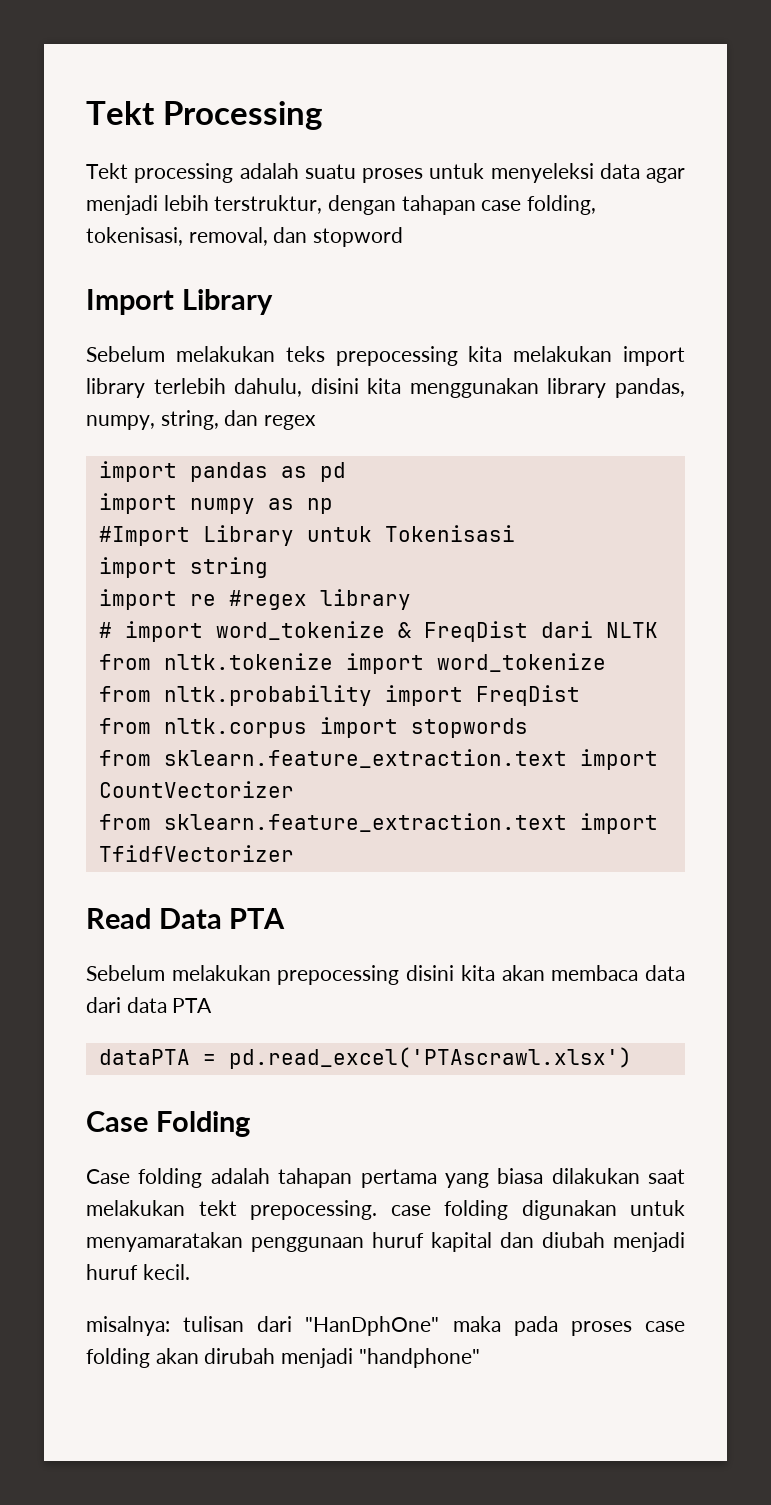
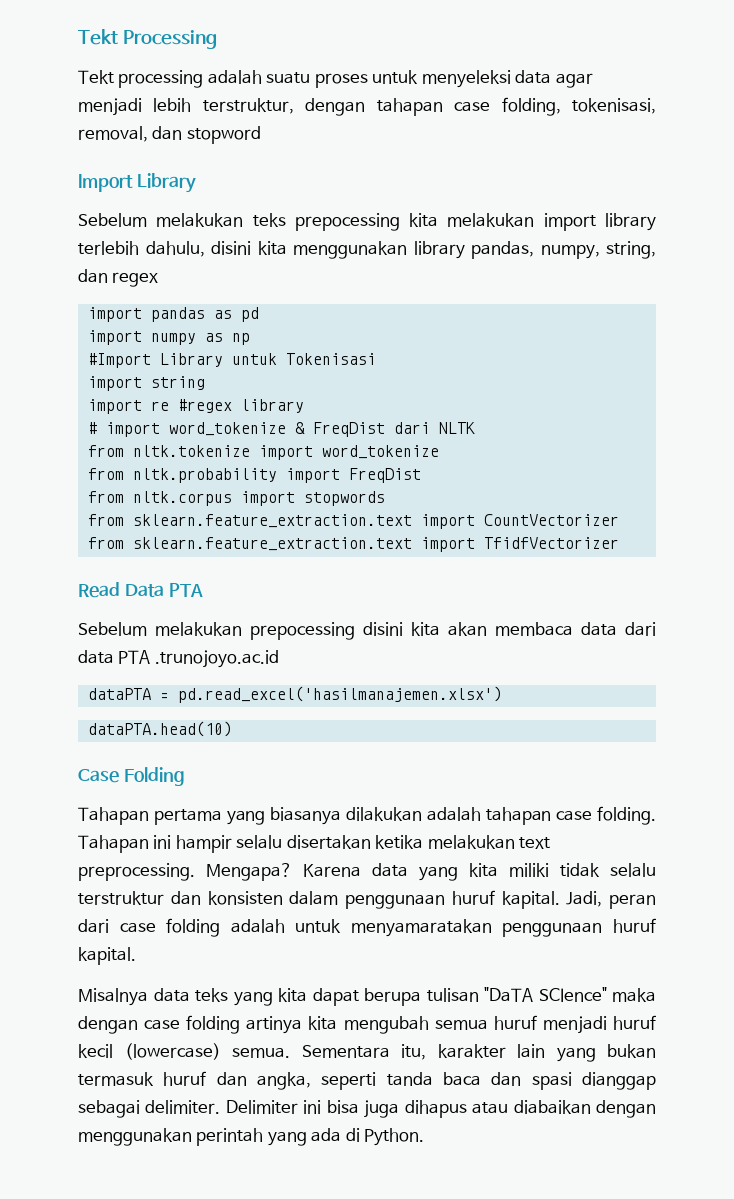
(213, 1005) none -> [154,650,279,668] .trunojoyo.ac.id
[228,1047,632,1069] pd.read_excel('PTAscrawl.xlsx') -> [177,686,502,703] [87,721,232,737] pd.read_excel('hasilmanajemen.xlsx') // dataPTA.head(10)
[86,1168,685,1188] [86,1200,685,1220] [86,1232,685,1252] [86,1264,190,1280] [86,1316,685,1336] [86,1348,480,1368] Case folding adalah tahapan pertama yang biasa dilakukan saat melakukan tekt prepocessing. case folding digunakan untuk menyamaratakan penggunaan huruf kapital dan diubah menjadi huruf kecil. // misalnya: tulisan dari "HanDphOne" maka pada proses case folding akan dirubah menjadi "handphone" -> [78,806,656,825] [78,835,551,853] [78,863,656,881] [78,890,657,909] [78,918,657,937] [78,947,136,965] [78,987,656,1006] [78,1015,656,1034] [78,1043,657,1062] [78,1071,657,1090] [78,1100,657,1118] [78,1128,425,1146] Tahapan pertama yang biasanya dilakukan adalah tahapan case folding. Tahapan ini hampir selalu disertakan ketika melakukan text preprocessing. Mengapa? Karena data yang kita miliki tidak selalu terstruktur dan konsisten dalam penggunaan huruf kapital. Jadi, peran dari case folding adalah untuk menyamaratakan penggunaan huruf kapital. // Misalnya data teks yang kita dapat berupa tulisan "DaTA SCIence" maka dengan case folding artinya kita mengubah semua huruf menjadi huruf kecil (lowercase) semua. Sementara itu, karakter lain yang bukan termasuk huruf dan angka, seperti tanda baca dan spasi dianggap sebagai delimiter. Delimiter ini bisa juga dihapus atau diabaikan dengan menggunakan perintah yang ada di Python.

